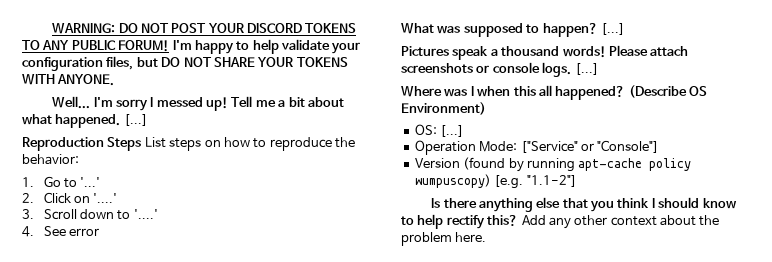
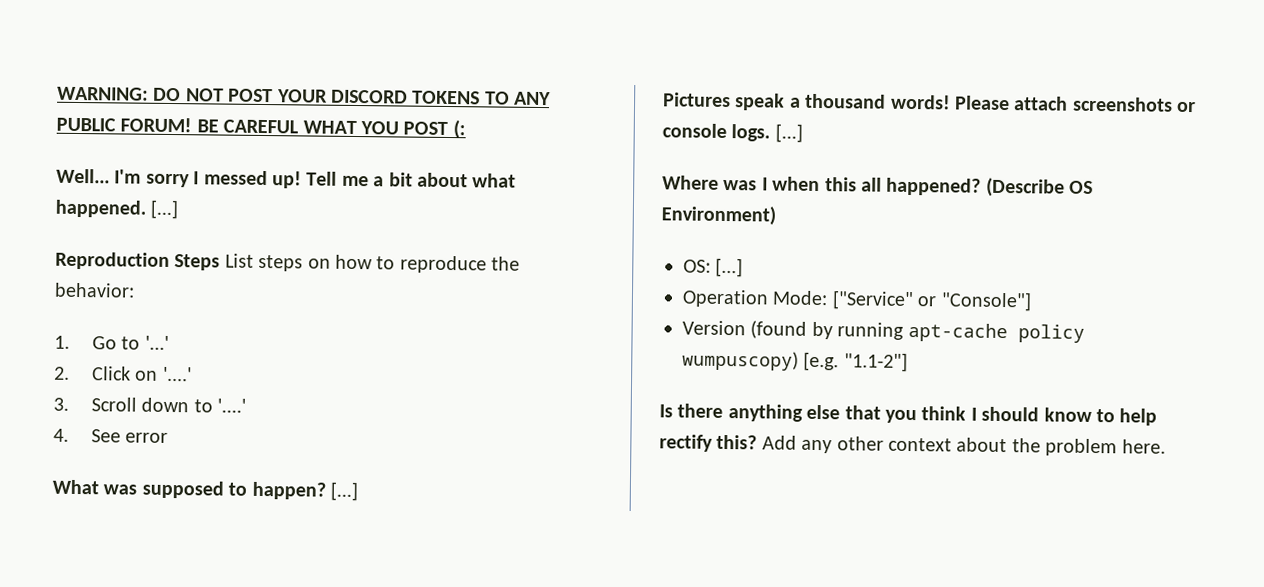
[172,39,361,54] [22,56,348,71] [22,74,115,86] I'm happy to help validate your configuration files, but DO NOT SHARE YOUR TOKENS WITH ANYONE. -> [196,119,466,140] BE CAREFUL WHAT YOU POST (:

